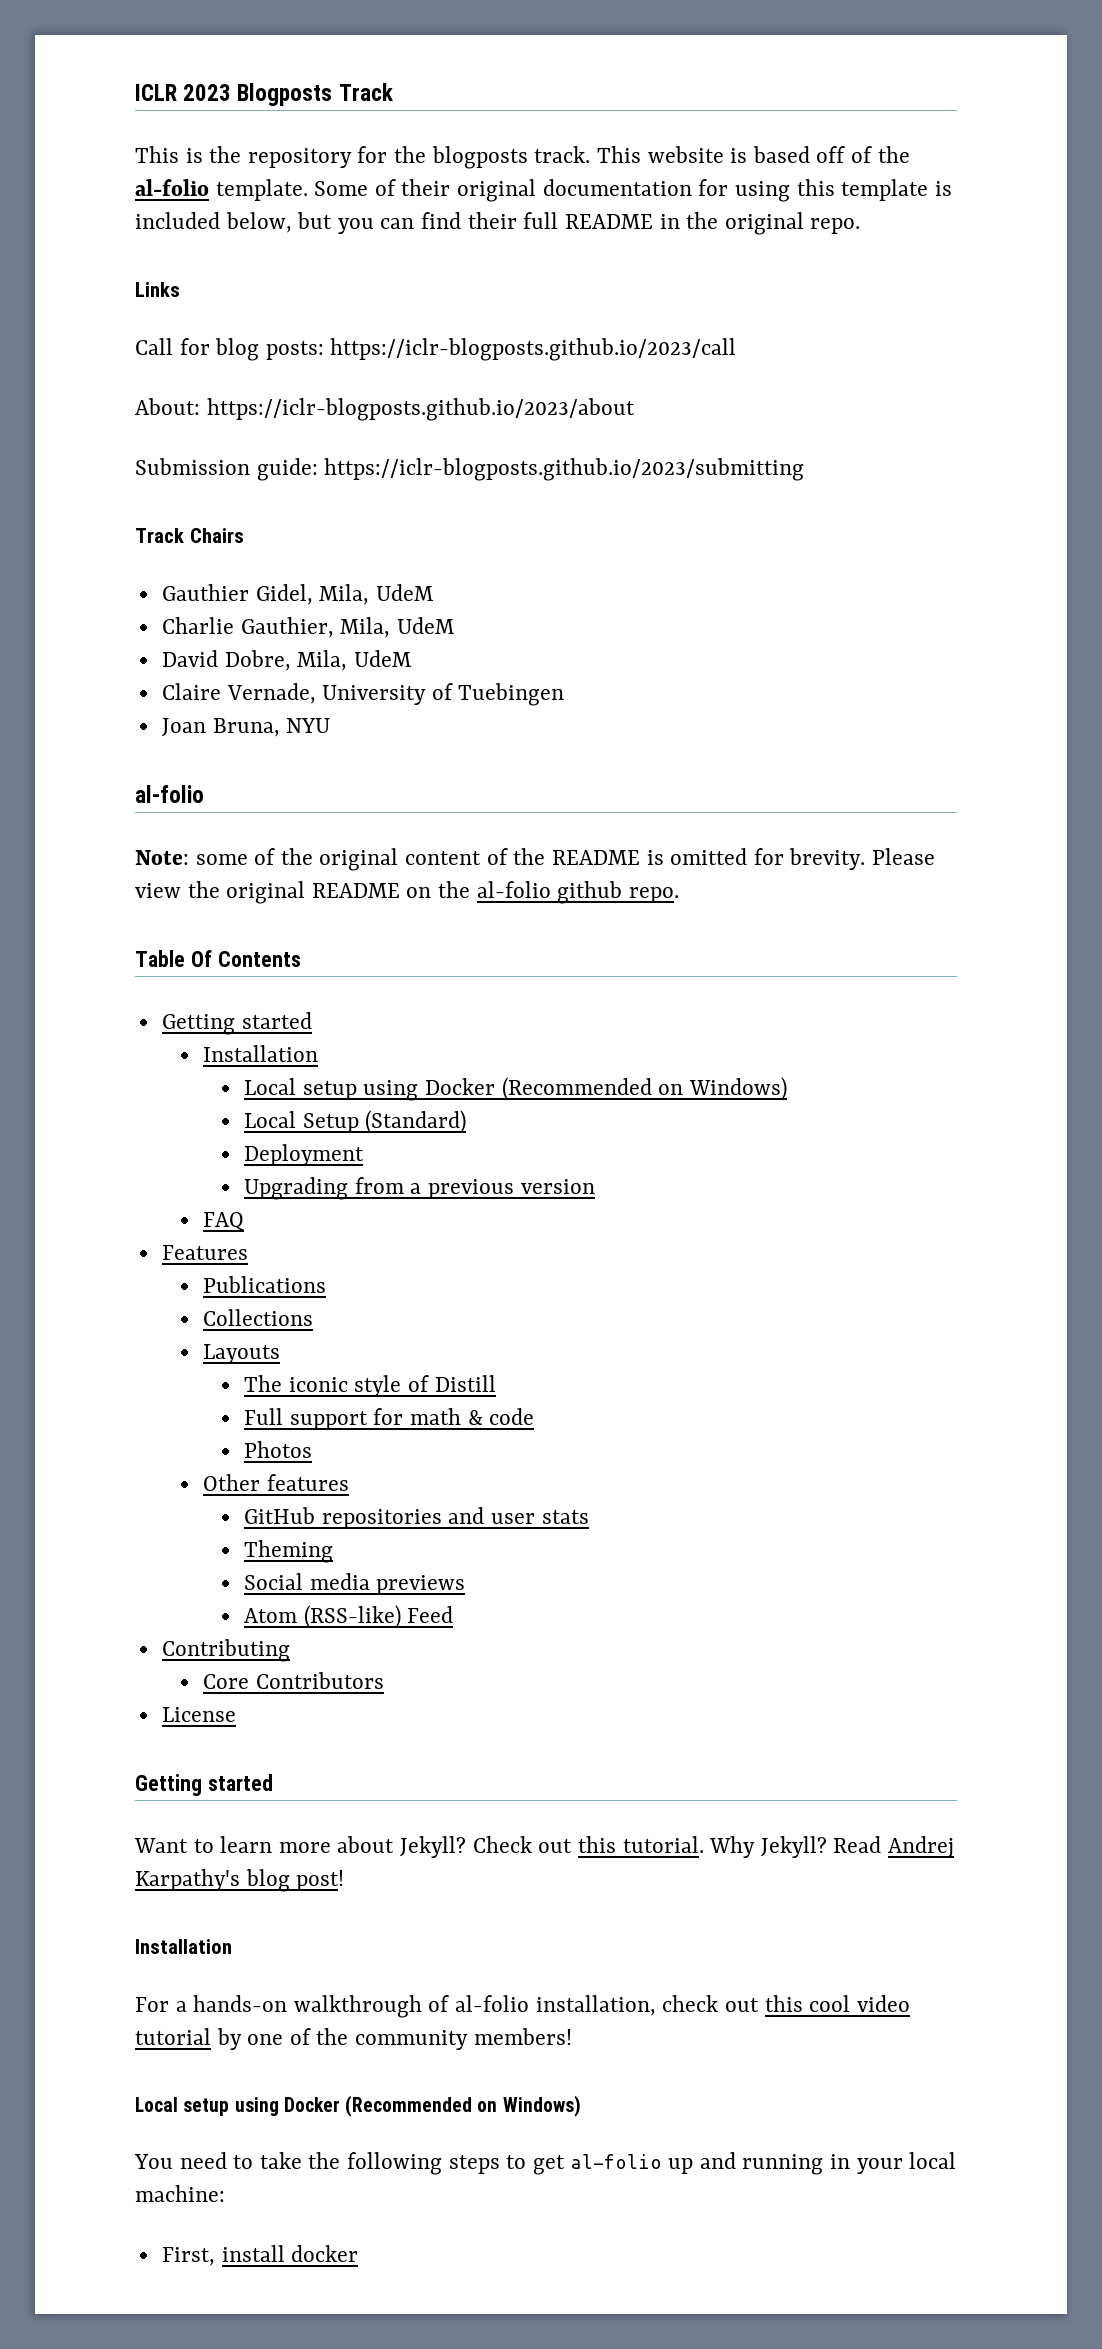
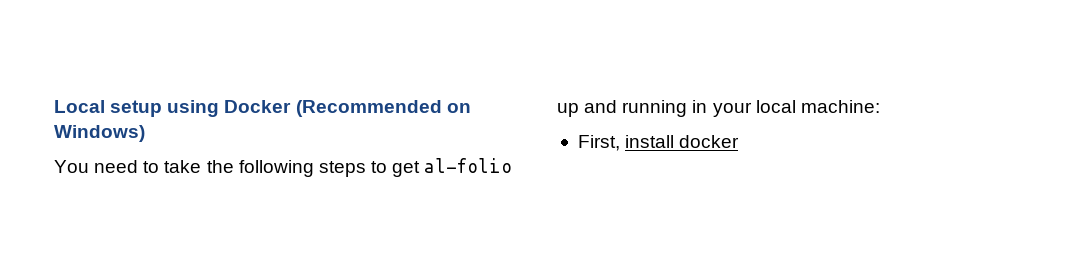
[135,83,393,106] [135,146,910,169] [135,179,952,202] [135,212,861,235] [135,282,180,297] [135,338,737,361] [135,398,635,421] [135,458,805,481] [135,528,244,543] [161,584,434,605] [161,617,455,638] [161,650,412,671] [161,683,565,706] [161,718,331,737] [135,785,204,803] [135,848,935,871] [135,881,679,904] [135,950,301,967] [161,1012,312,1035] [203,1045,319,1062] [244,1077,787,1101] [244,1110,467,1134] [244,1144,365,1166] [244,1177,595,1200] [203,1212,245,1231] [161,1245,248,1260] [203,1276,327,1293] [203,1309,314,1326] [203,1344,281,1364] [244,1375,496,1397] [244,1408,535,1430] [244,1441,313,1458] [203,1474,349,1491] [244,1507,589,1529] [244,1540,334,1563] [244,1573,466,1595] [244,1605,454,1629] [161,1639,290,1662] [203,1672,384,1689] [161,1707,236,1722] [135,1774,273,1796] [134,1836,954,1858] [135,1869,345,1892] [135,1939,232,1954] [135,1995,910,2018] [135,2028,572,2050] ICLR 2023 Blogposts Track // This is the repository for the blogposts track. This website is based off of the al-folio template. Some of their original documentation for using this template is included below, but you can find their full README in the original repo. // Links // Call for blog posts: https://iclr-blogposts.github.io/2023/call // About: https://iclr-blogposts.github.io/2023/about // Submission guide: https://iclr-blogposts.github.io/2023/submitting // Track Chairs // Gauthier Gidel, Mila, UdeM // Charlie Gauthier, Mila, UdeM // David Dobre, Mila, UdeM // Claire Vernade, University of Tuebingen // Joan Bruna, NYU // al-folio // Note: some of the original content of the README is omitted for brevity. Please view the original README on the al-folio github repo. // Table Of Contents // Getting started // Installation // Local setup using Docker (Recommended on Windows) // Local Setup (Standard) // Deployment // Upgrading from a previous version // FAQ // Features // Publications // Collections // Layouts // The iconic style of Distill // Full support for math & code // Photos // Other features // GitHub repositories and user stats // Theming // Social media previews // Atom (RSS-like) Feed // Contributing // Core Contributors // License // Getting started // Want to learn more about Jekyll? Check out this tutorial. Why Jekyll? Read Andrej Karpathy's blog post! // Installation // For a hands-on walkthrough of al-folio installation, check out this cool video tutorial by one of the community members! // -> (54, 106) none

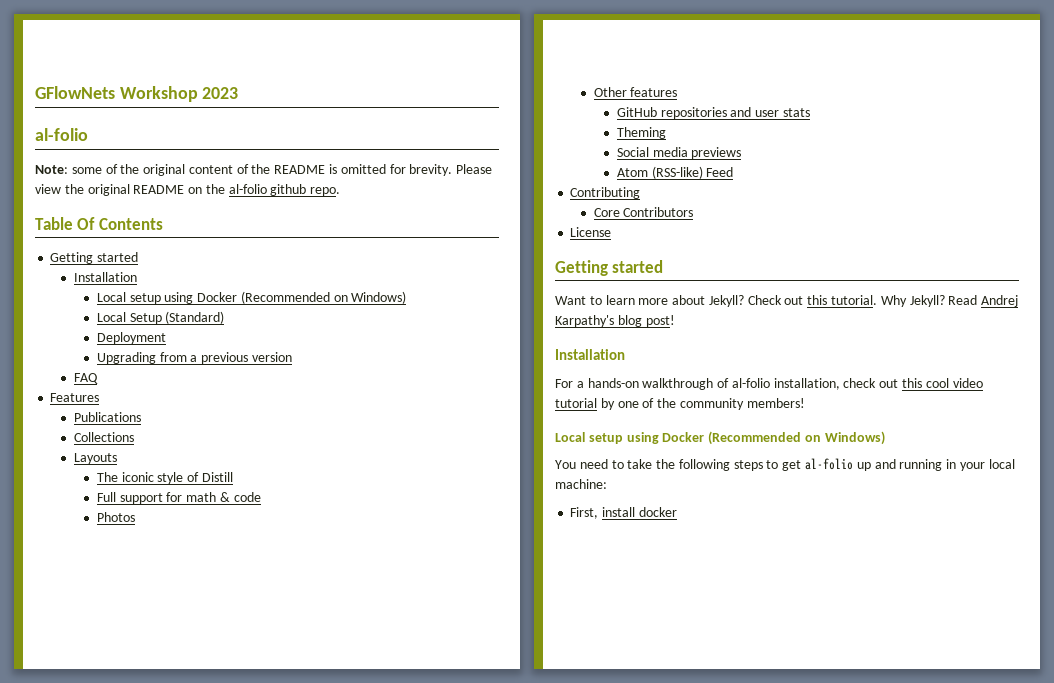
(54, 106) none -> [35,86,239,102] [35,128,88,141] [35,164,493,176] [35,184,341,196] [35,217,163,230] [50,252,139,264] [73,272,137,282] [96,291,407,304] [96,311,225,324] [96,332,166,344] [96,352,292,364] [73,373,98,384] [50,393,100,402] [73,412,141,422] [73,432,134,442] [73,453,117,464] [96,472,233,484] [96,492,261,504] [96,512,135,522] [593,87,678,97] [616,107,810,119] [616,127,666,139] [616,147,742,159] [616,166,734,179] [570,187,641,199] [593,207,694,217] [570,227,612,237] [555,260,664,276] [555,295,1019,307] [555,315,675,327] [555,349,625,360] [555,378,983,390] [555,398,805,410] GFlowNets Workshop 2023 // al-folio // Note: some of the original content of the README is omitted for brevity. Please view the original README on the al-folio github repo. // Table Of Contents // Getting started // Installation // Local setup using Docker (Recommended on Windows) // Local Setup (Standard) // Deployment // Upgrading from a previous version // FAQ // Features // Publications // Collections // Layouts // The iconic style of Distill // Full support for math & code // Photos // Other features // GitHub repositories and user stats // Theming // Social media previews // Atom (RSS-like) Feed // Contributing // Core Contributors // License // Getting started // Want to learn more about Jekyll? Check out this tutorial. Why Jekyll? Read Andrej Karpathy's blog post! // Installation // For a hands-on walkthrough of al-folio installation, check out this cool video tutorial by one of the community members! //

